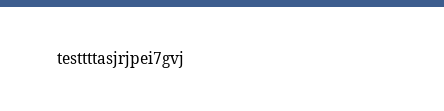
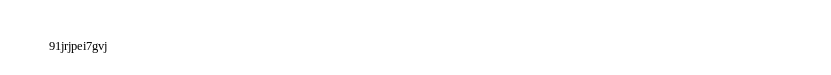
[57,51,184,68] testtttasjrjpei7gvj -> [49,42,107,53] 91jrjpei7gvj

